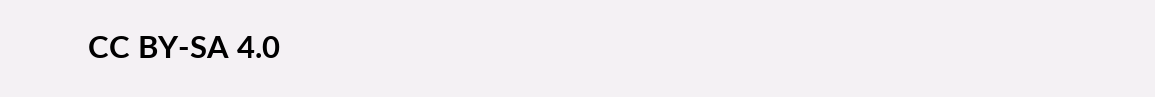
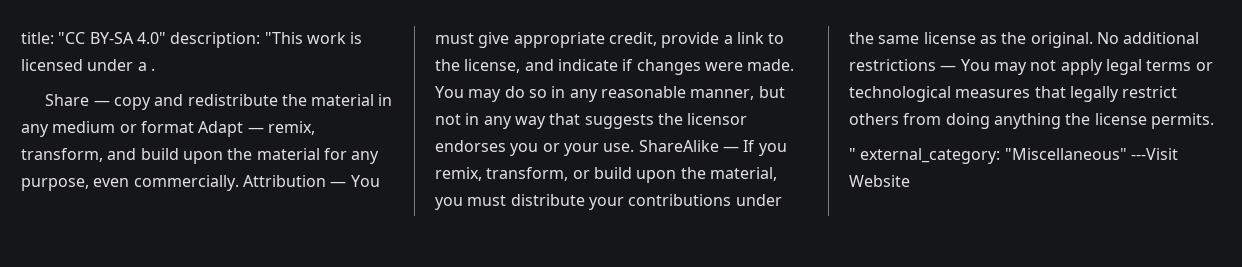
[88,36,281,58] CC BY-SA 4.0 -> [21,32,363,48] [21,59,155,71] [45,94,393,110] [21,121,315,137] [21,148,380,164] [21,175,380,191] [435,32,785,48] [435,59,795,75] [435,86,785,102] [435,113,748,129] [435,140,787,156] [435,167,777,183] [435,194,782,210] [849,32,1200,48] [849,59,1213,75] [849,86,1178,102] [849,113,1214,129] [849,148,1178,164] [849,175,910,187] title: "CC BY-SA 4.0" description: "This work is licensed under a . // Share — copy and redistribute the material in any medium or format Adapt — remix, transform, and build upon the material for any purpose, even commercially. Attribution — You must give appropriate credit, provide a link to the license, and indicate if changes were made. You may do so in any reasonable manner, but not in any way that suggests the licensor endorses you or your use. ShareAlike — If you remix, transform, or build upon the material, you must distribute your contributions under the same license as the original. No additional restrictions — You may not apply legal terms or technological measures that legally restrict others from doing anything the license permits. // " external_category: "Miscellaneous" ---Visit Website

